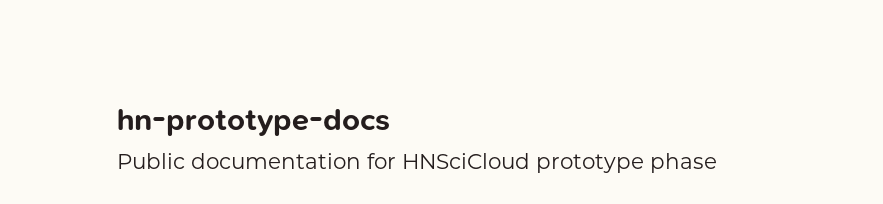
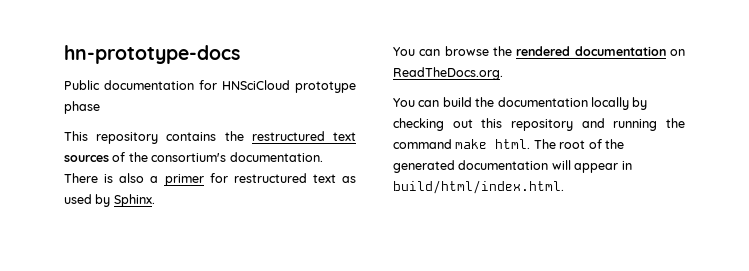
(717, 163) none -> [64,131,356,144] [64,152,323,162] [64,173,356,186] [64,194,155,207] [393,46,685,56] [393,67,503,80] [393,97,648,110] [393,118,685,131] [393,139,624,149] [393,160,632,173] [393,180,564,194] // This repository contains the restructured text sources of the consortium's documentation. There is also a primer for restructured text as used by Sphinx. // You can browse the rendered documentation on ReadTheDocs.org. // You can build the documentation locally by checking out this repository and running the command make html. The root of the generated documentation will appear in build/html/index.html.

